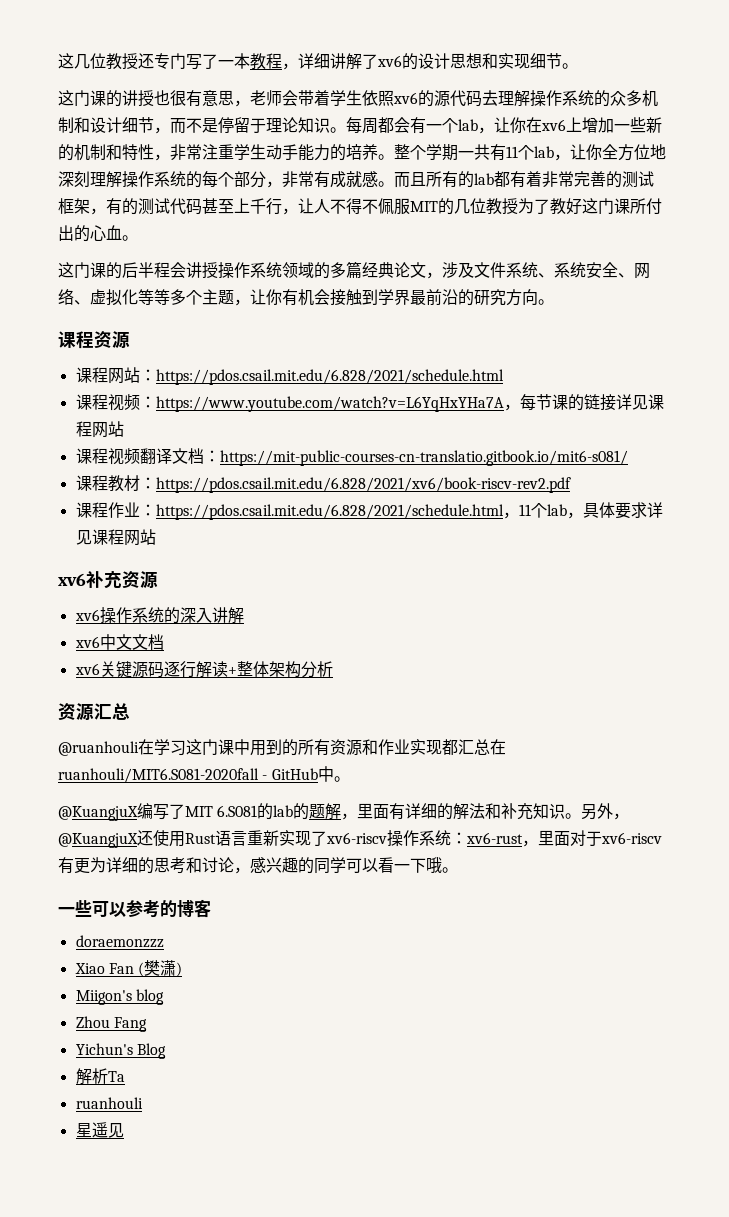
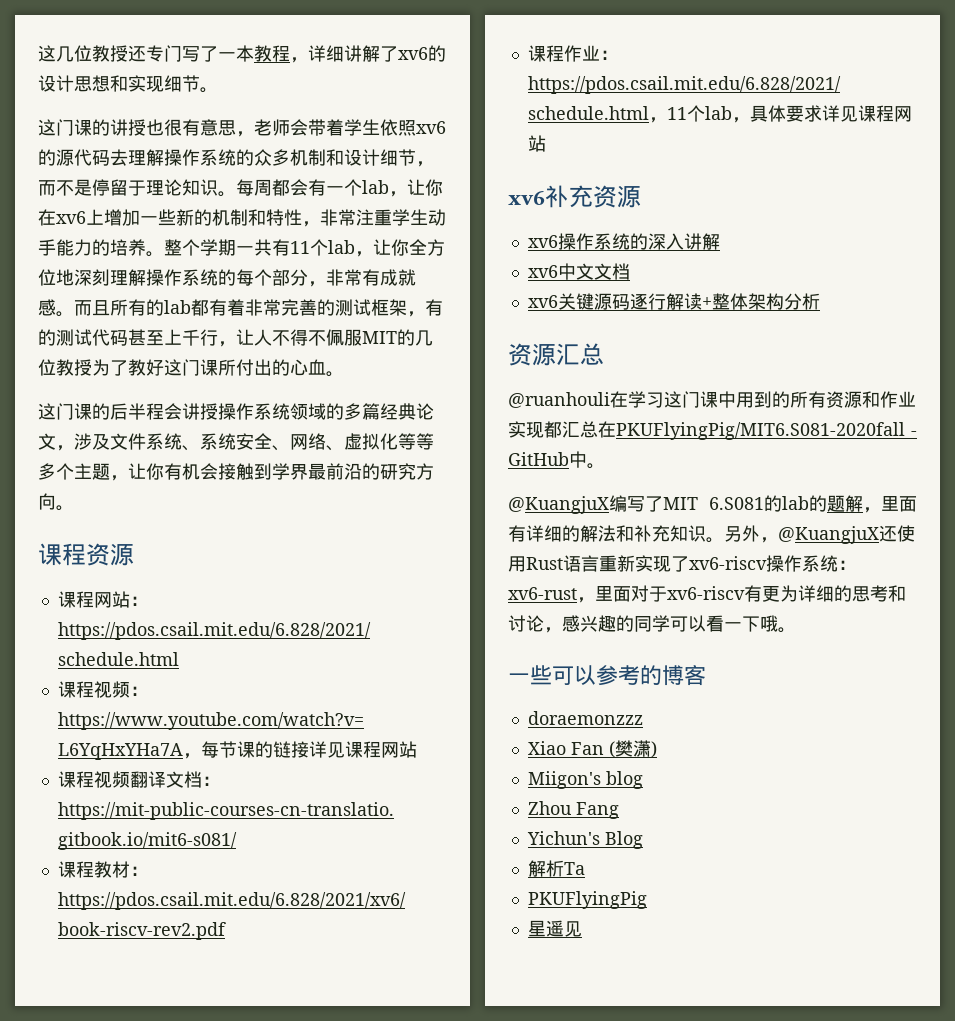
[58,768,259,783] ruanhouli/MIT6.S081-2020fall -> [616,422,905,440] PKUFlyingPig/MIT6.S081-2020fall
[75,1097,143,1109] ruanhouli -> [527,891,647,909] PKUFlyingPig

